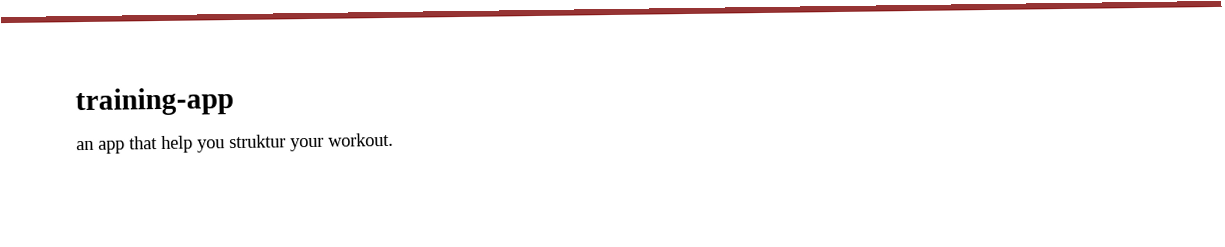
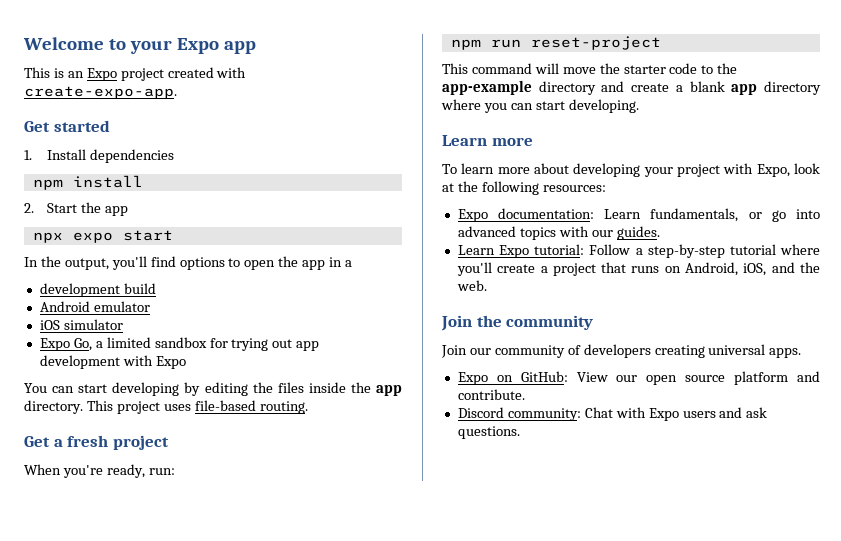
[75,87,234,117] [76,132,394,154] training-app // an app that help you struktur your workout. -> [23,37,256,54] [24,67,247,81] [24,86,177,99] [24,120,110,132] [24,149,174,163] [32,175,143,190] [24,202,128,216] [32,230,173,243] [24,256,353,270] [39,283,156,297] [39,301,150,312] [39,319,123,330] [39,337,320,351] [39,355,186,369] [24,382,403,396] [24,400,308,414] [24,435,169,450] [24,464,175,478] [450,36,661,50] [442,63,738,74] [442,80,821,95] [441,99,639,113] [442,135,533,146] [442,163,820,177] [442,181,606,195] [457,208,820,222] [457,226,660,240] [457,244,820,258] [456,262,820,276] [456,280,487,291] [441,315,594,331] [441,344,802,358] [457,371,820,385] [457,389,525,400] [457,407,768,421] [457,426,520,439] Welcome to your Expo app // This is an Expo project created with create-expo-app. // Get started // 1. Install dependencies // npm install // 2. Start the app // npx expo start // In the output, you'll find options to open the app in a // development build // Android emulator // iOS simulator // Expo Go, a limited sandbox for trying out app development with Expo // You can start developing by editing the files inside the app directory. This project uses file-based routing. // Get a fresh project // When you're ready, run: // npm run reset-project // This command will move the starter code to the app-example directory and create a blank app directory where you can start developing. // Learn more // To learn more about developing your project with Expo, look at the following resources: // Expo documentation: Learn fundamentals, or go into advanced topics with our guides. // Learn Expo tutorial: Follow a step-by-step tutorial where you'll create a project that runs on Android, iOS, and the web. // Join the community // Join our community of developers creating universal apps. // Expo on GitHub: View our open source platform and contribute. // Discord community: Chat with Expo users and ask questions.

